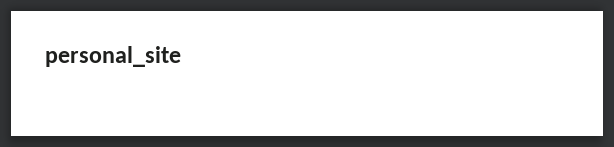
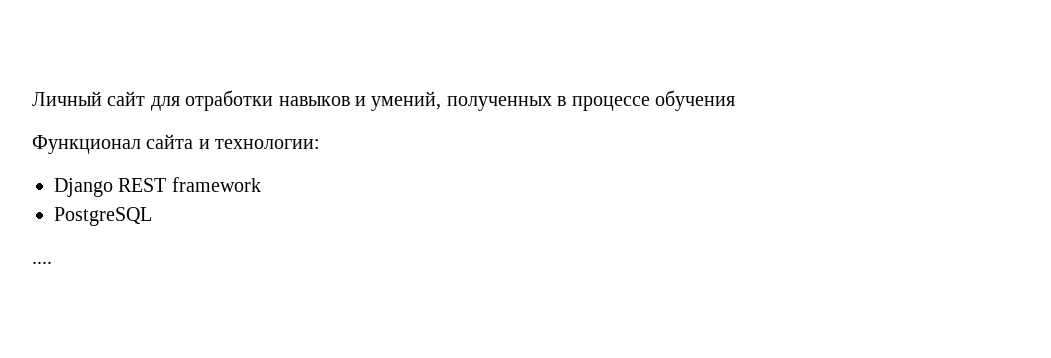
[45,46,181,67] personal_site -> [32,90,735,111] [32,134,321,154] [54,177,261,197] [54,207,152,226] [32,261,52,264] Личный сайт для отработки навыков и умений, полученных в процессе обучения // Функционал сайта и технологии: // Django REST framework // PostgreSQL // ....

